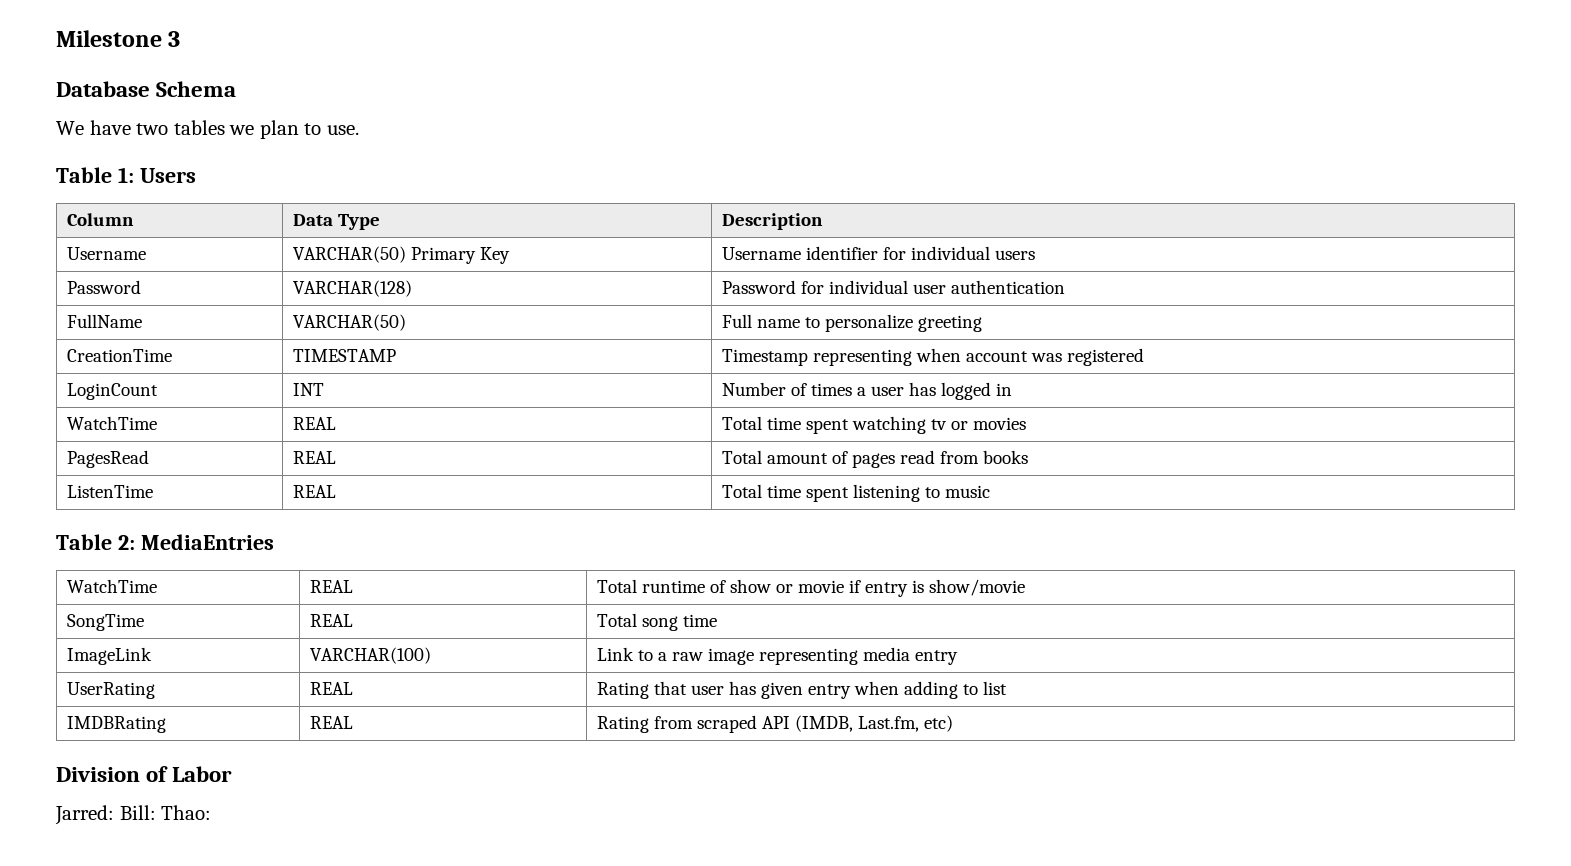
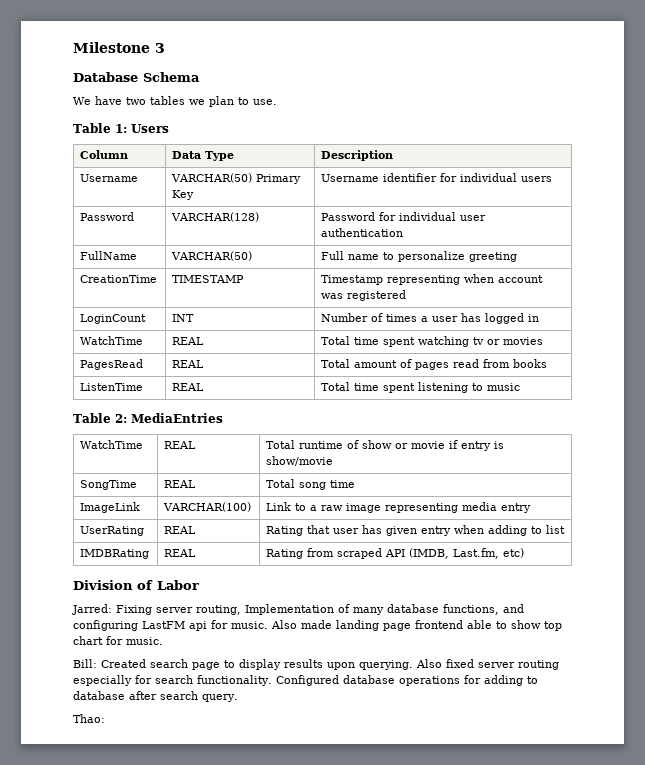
[119,805,156,820] Bill: -> [116,604,524,615] [73,620,562,631] [73,636,163,645] [73,659,559,670] [73,675,538,686] [73,691,238,702] Fixing server routing, Implementation of many database functions, and configuring LastFM api for music. Also made landing page frontend able to show top chart for music. // Bill: Created search page to display results upon querying. Also fixed server routing especially for search functionality. Configured database operations for adding to database after search query. //

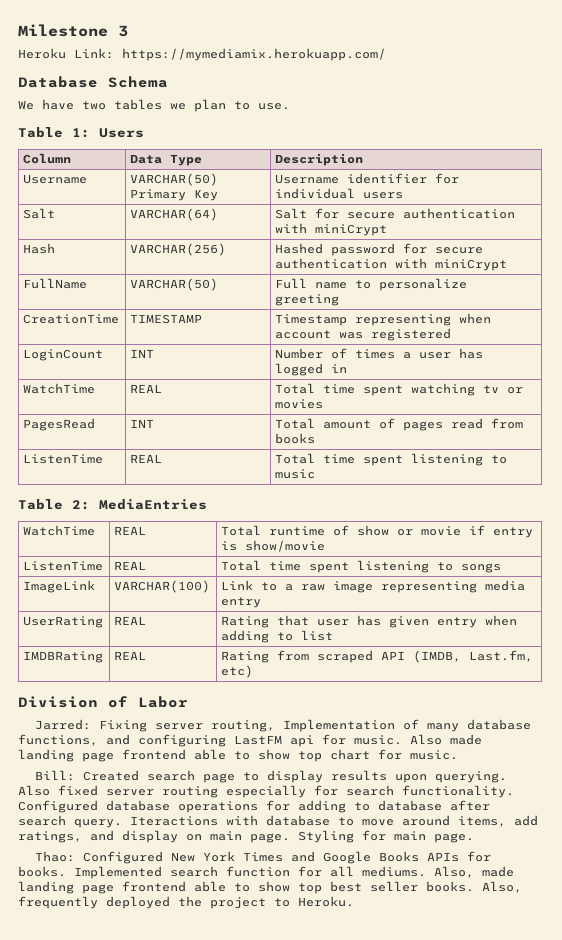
(165, 48) none -> [18,48,386,61] // Heroku Link: https://mymediamix.herokuapp.com/
[80,212,135,221] [171,212,260,222] [321,212,487,221] [321,228,404,237] Password | VARCHAR(128) | Password for individual user authentication -> [23,208,56,219] [130,208,219,221] [275,208,516,219] [275,223,388,236] [23,243,56,254] [130,243,227,256] [275,243,484,256] [275,258,508,271] Salt | VARCHAR(64) | Salt for secure authentication with miniCrypt // Hash | VARCHAR(256) | Hashed password for secure authentication with miniCrypt
[172,360,205,368] REAL -> [130,419,155,428] INT
[80,480,138,490] [164,480,197,488] [266,479,356,490] SongTime | REAL | Total song time -> [23,561,104,571] [114,561,147,570] [221,560,502,573] ListenTime | REAL | Total time spent listening to songs
[73,714,105,723] // Thao: -> [130,815,538,827] [18,830,474,843] [34,851,491,864] [18,866,514,879] [18,881,522,894] [18,896,354,909] Iteractions with database to move around items, add ratings, and display on main page. Styling for main page. // Thao: Configured New York Times and Google Books APIs for books. Implemented search function for all mediums. Also, made landing page frontend able to show top best seller books. Also, frequently deployed the project to Heroku.

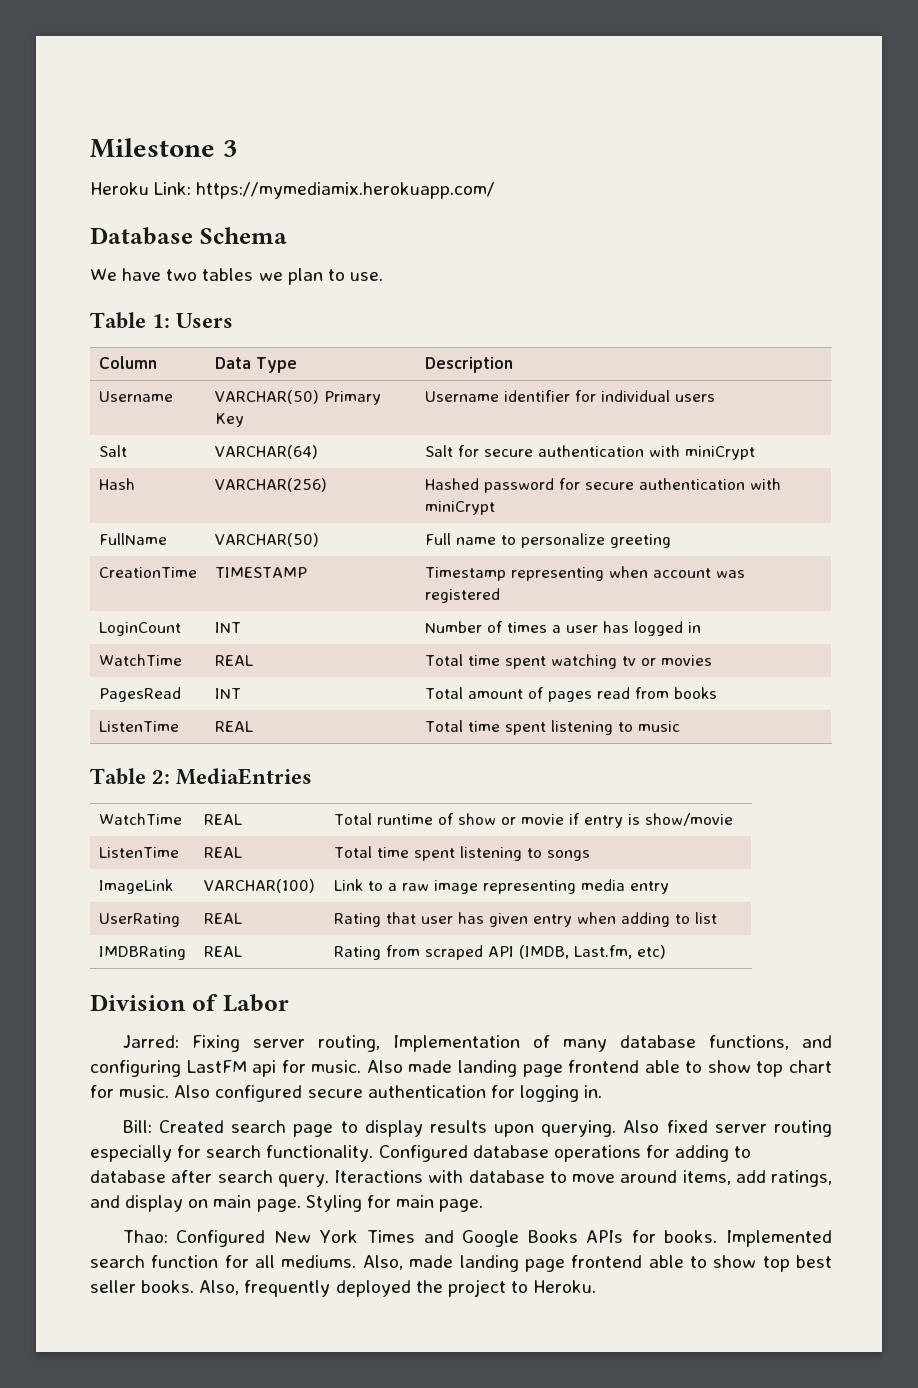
(458, 755) none -> [174,1085,603,1102] Also configured secure authentication for logging in.

